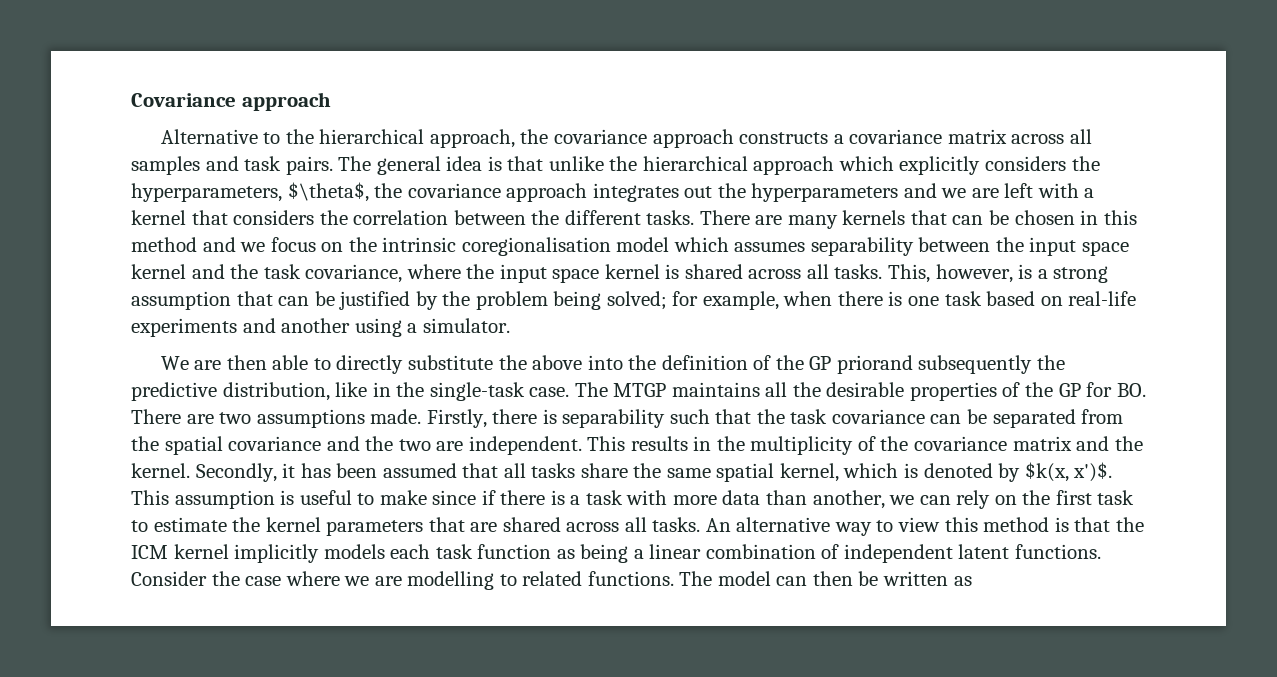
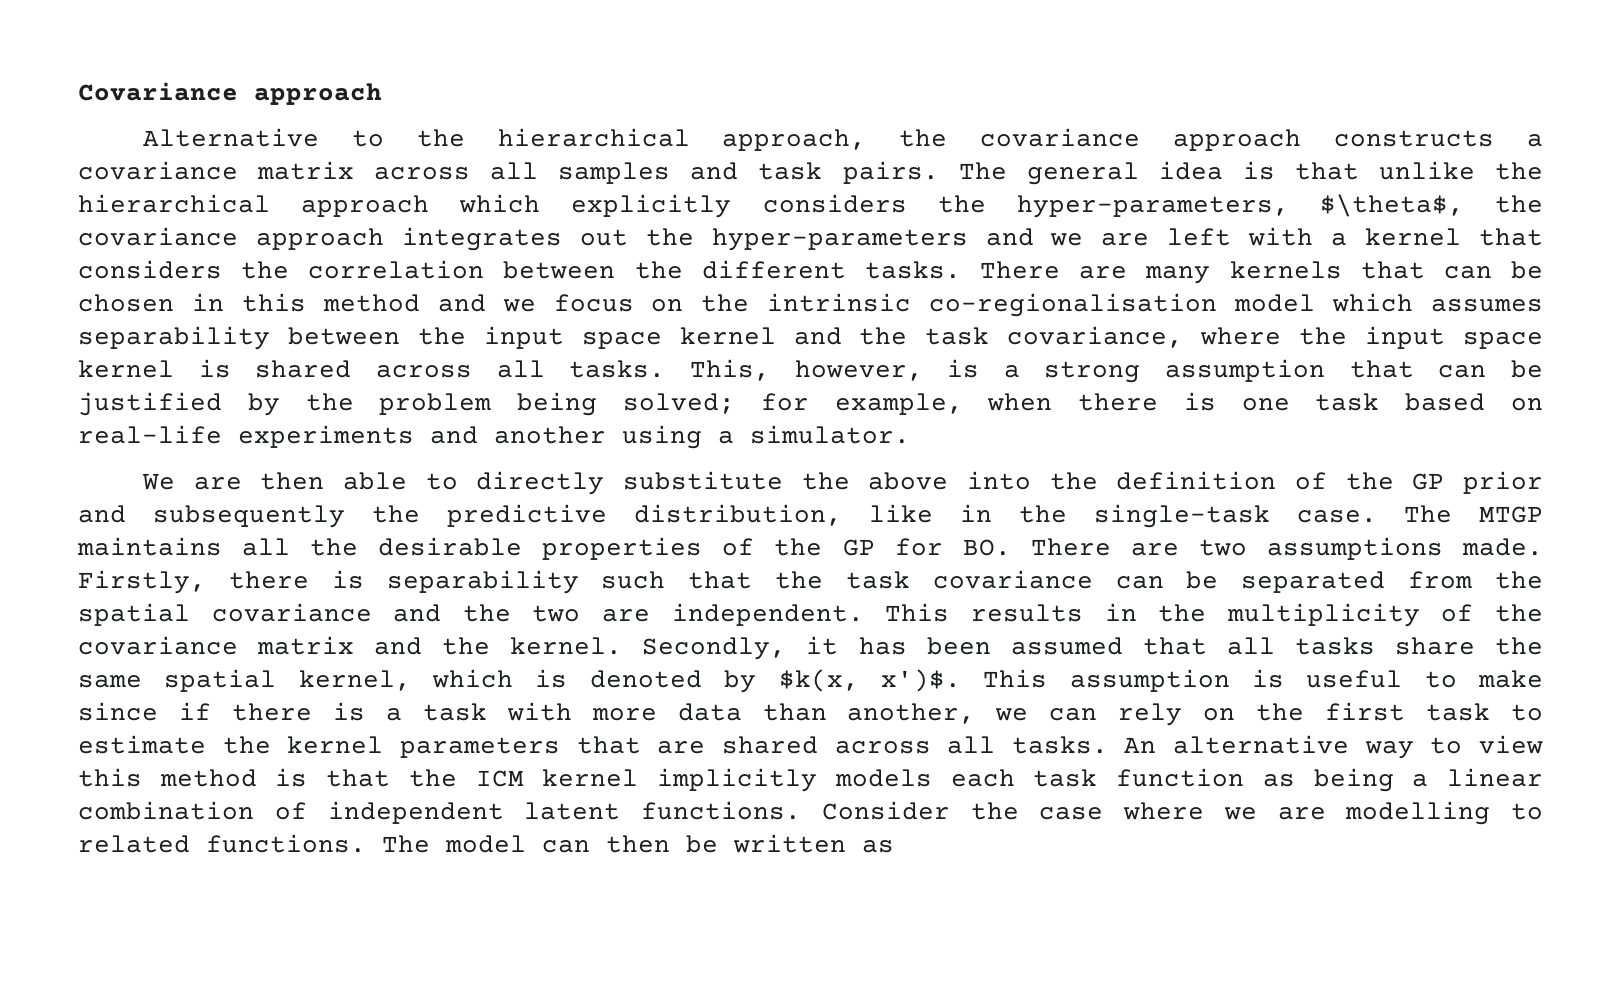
[131,183,282,202] hyperparameters, -> [1016,195,1289,218] hyper-parameters,
[751,183,899,202] hyperparameters -> [711,228,968,251] hyper-parameters
[461,237,611,256] coregionalisation -> [929,293,1218,317] co-regionalisation
[836,355,913,374] priorand -> [1463,471,1544,494] [78,505,126,523] prior and

